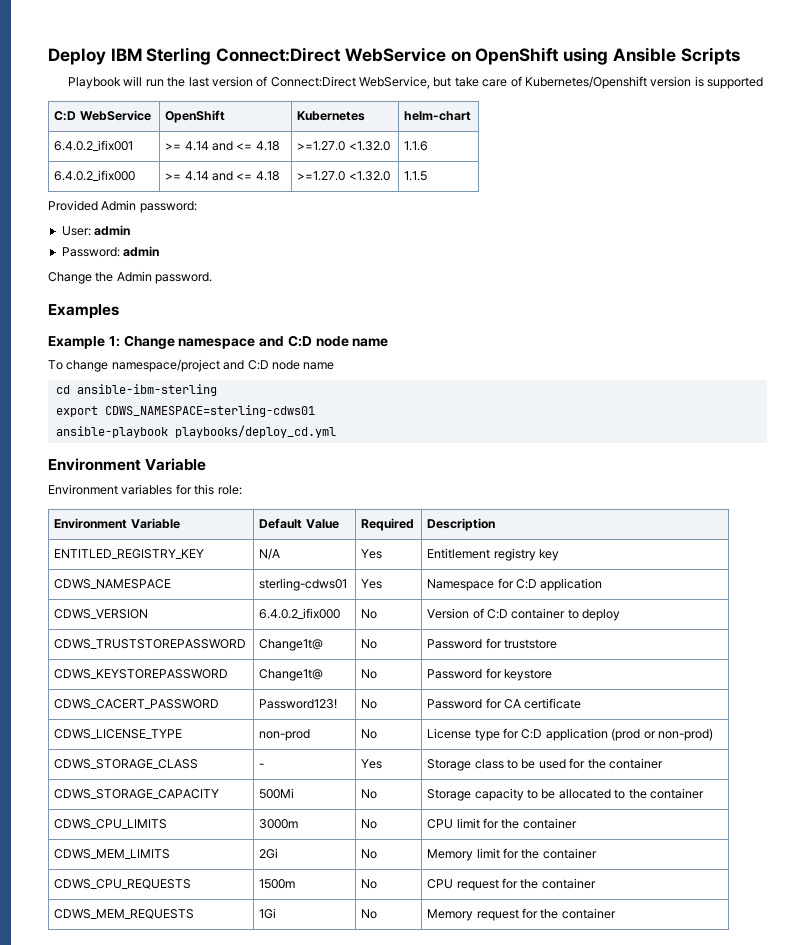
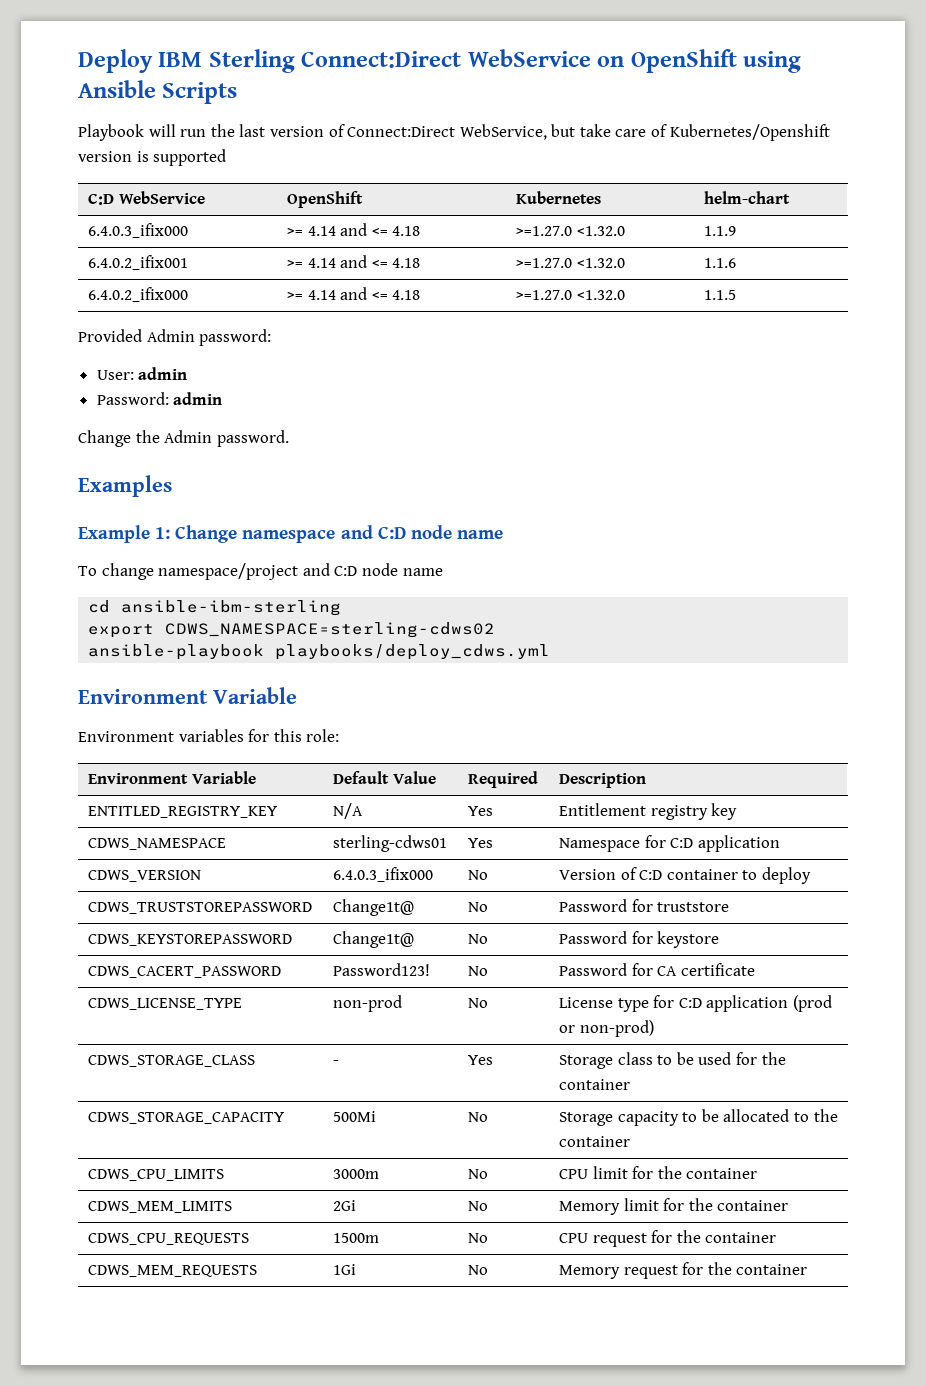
(472, 116) none -> [88,223,189,238] [287,223,421,236] [516,226,625,236] [704,226,737,236] // 6.4.0.3_ifix000 | >= 4.14 and <= 4.18 | >=1.27.0 <1.32.0 | 1.1.9
[104,405,315,417] CDWS_NAMESPACE=sterling-cdws01 -> [165,622,496,638] CDWS_NAMESPACE=sterling-cdws02
[174,425,336,438] playbooks/deploy_cd.yml -> [275,644,551,660] playbooks/deploy_cdws.yml
[259,608,341,619] 6.4.0.2_ifix000 -> [333,867,434,882] 6.4.0.3_ifix000

